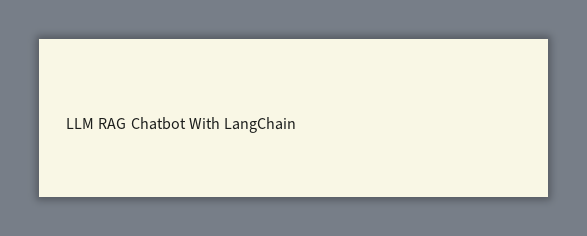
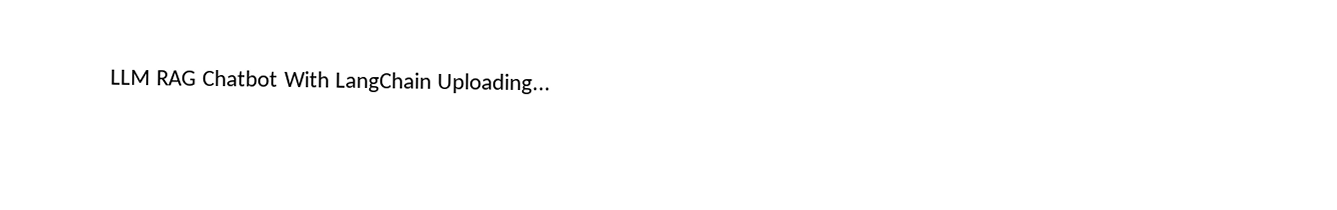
(297, 125) none -> [437,72,552,95] Uploading...

